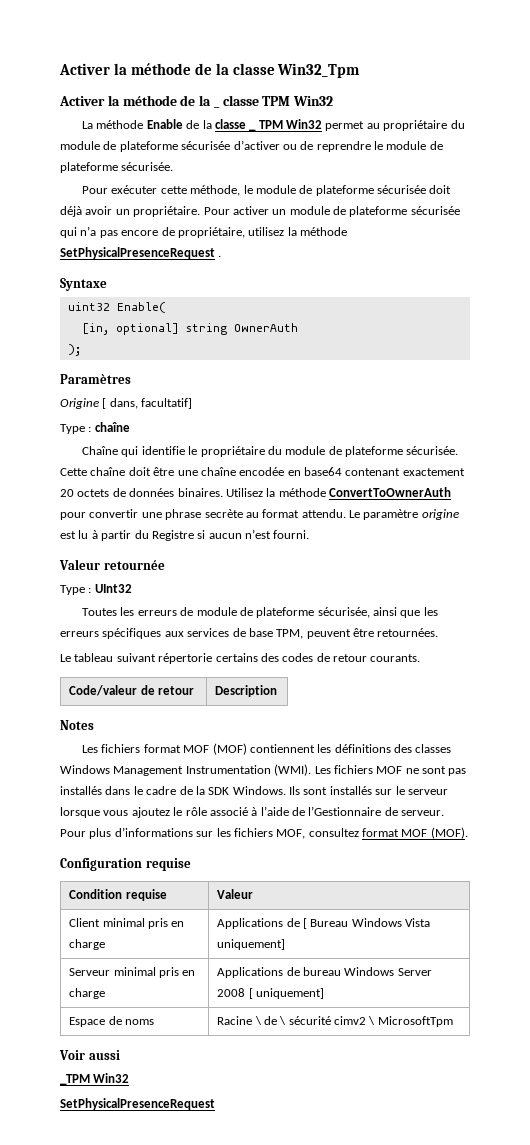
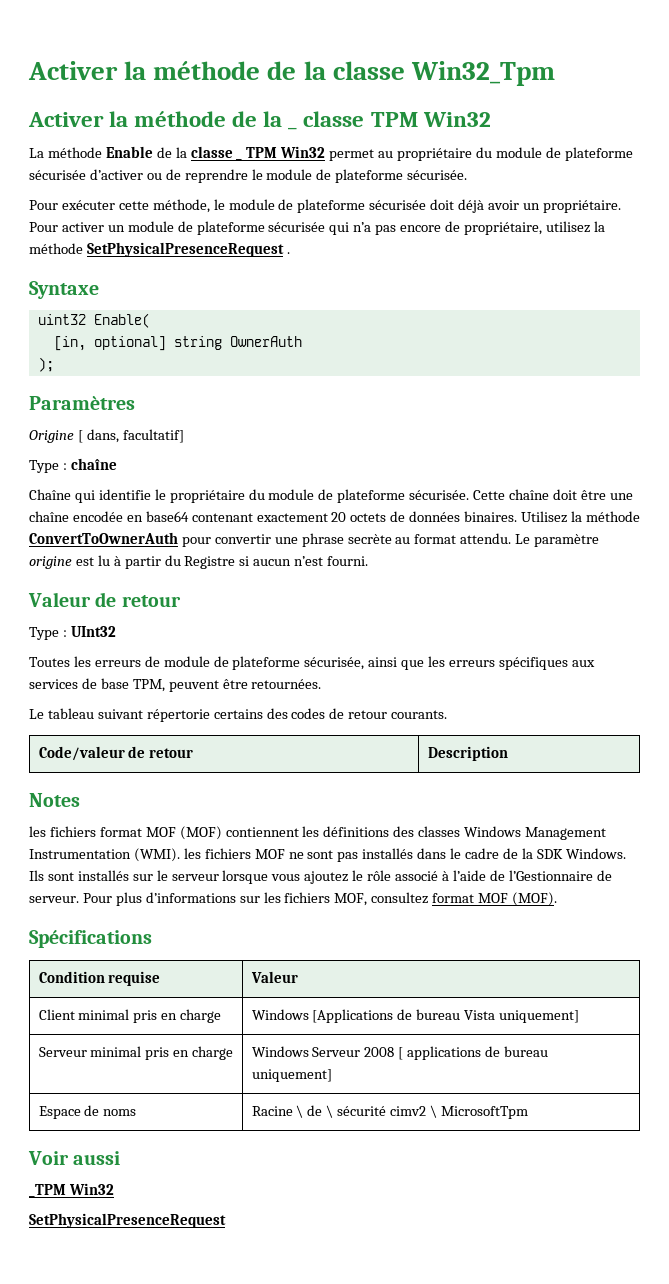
[103,560,165,570] retournée -> [95,592,181,607] de retour
[82,745,99,753] Les -> [29,826,46,837] les
[314,766,331,774] Les -> [183,848,201,859] les
[60,858,191,871] Configuration requise -> [29,930,152,948] Spécifications
[217,918,402,929] Applications de [ Bureau Windows -> [251,1009,461,1023] Windows [Applications de bureau
[217,967,432,978] [217,988,253,999] Applications de bureau Windows Server 2008 [ -> [251,1046,549,1060] Windows Serveur 2008 [ applications de bureau

